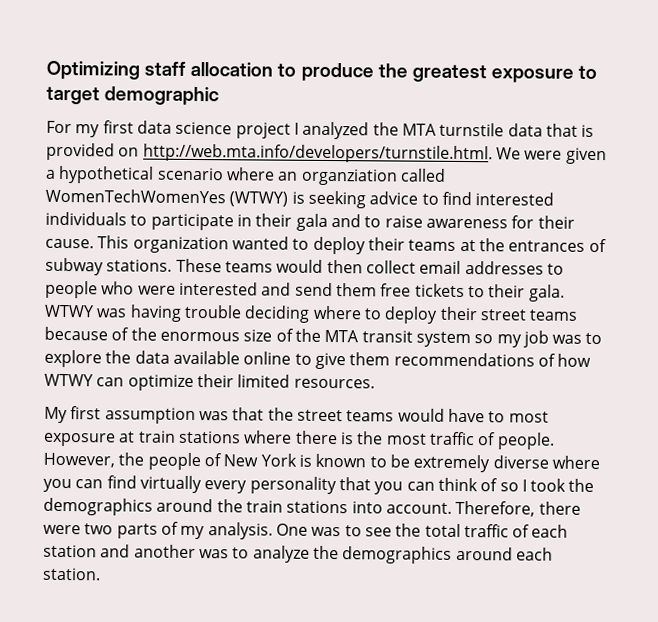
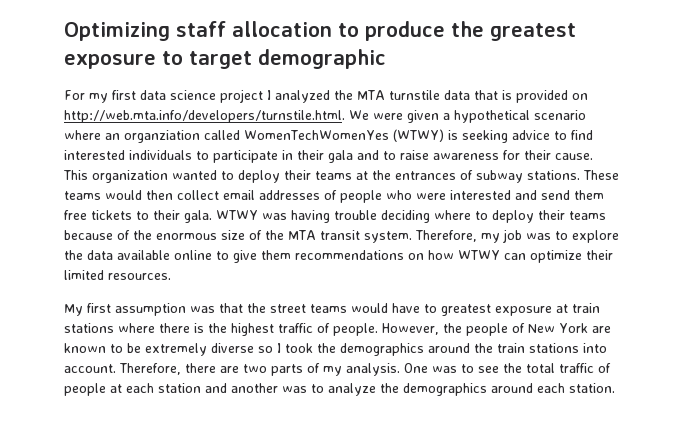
[546,263,564,275] to -> [324,190,337,200] of
[479,309,527,321] street -> (565, 215) none
[415,331,494,348] system so -> [364,230,477,243] system. Therefore,
[537,353,556,367] of -> [408,253,424,260] on
[508,411,549,423] most -> [441,304,491,316] greatest
[386,433,427,445] most -> [231,323,274,336] highest
[298,454,312,467] is -> [592,326,611,333] are
[551,455,600,470] [43,475,499,495] where you can find virtually every personality that you can think of -> (254, 348) none
[43,524,81,535] were -> [220,366,239,373] are
(531, 531) none -> [64,383,122,396] people at

